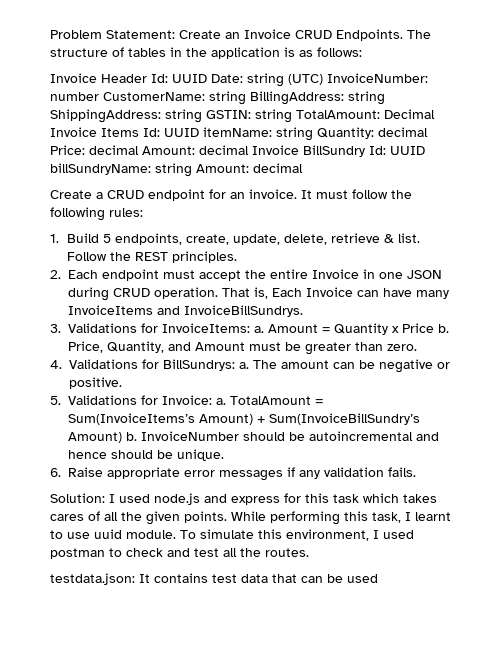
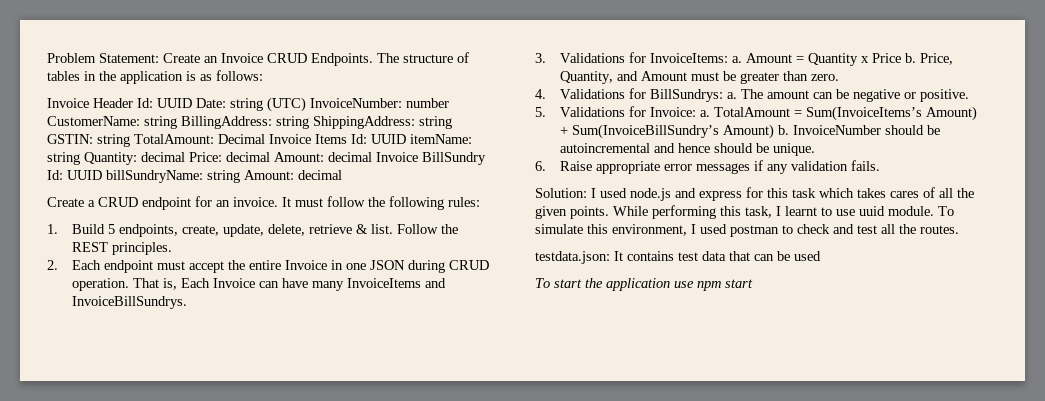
(378, 578) none -> [535,278,753,291] // To start the application use npm start

